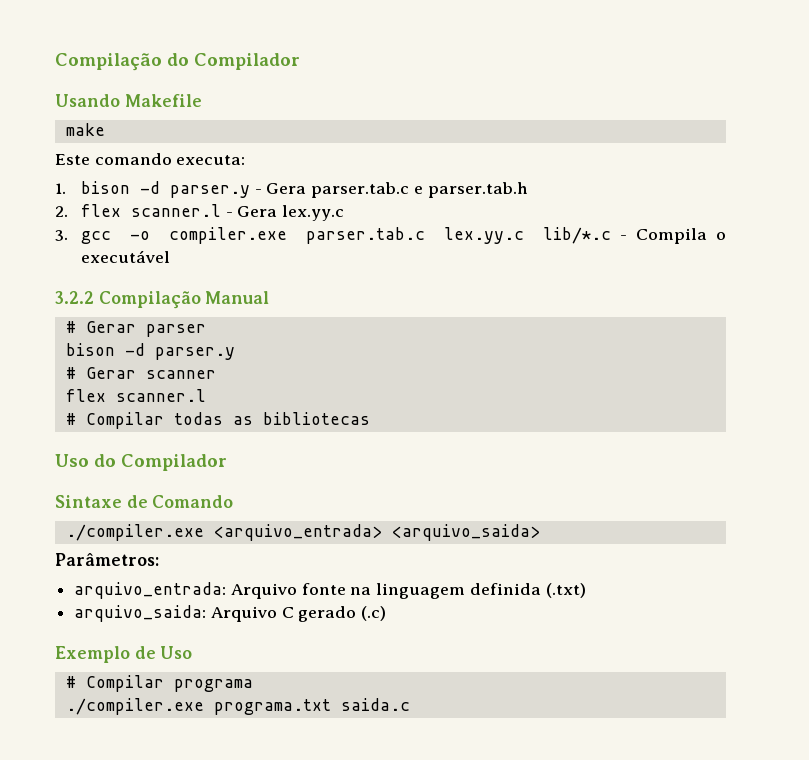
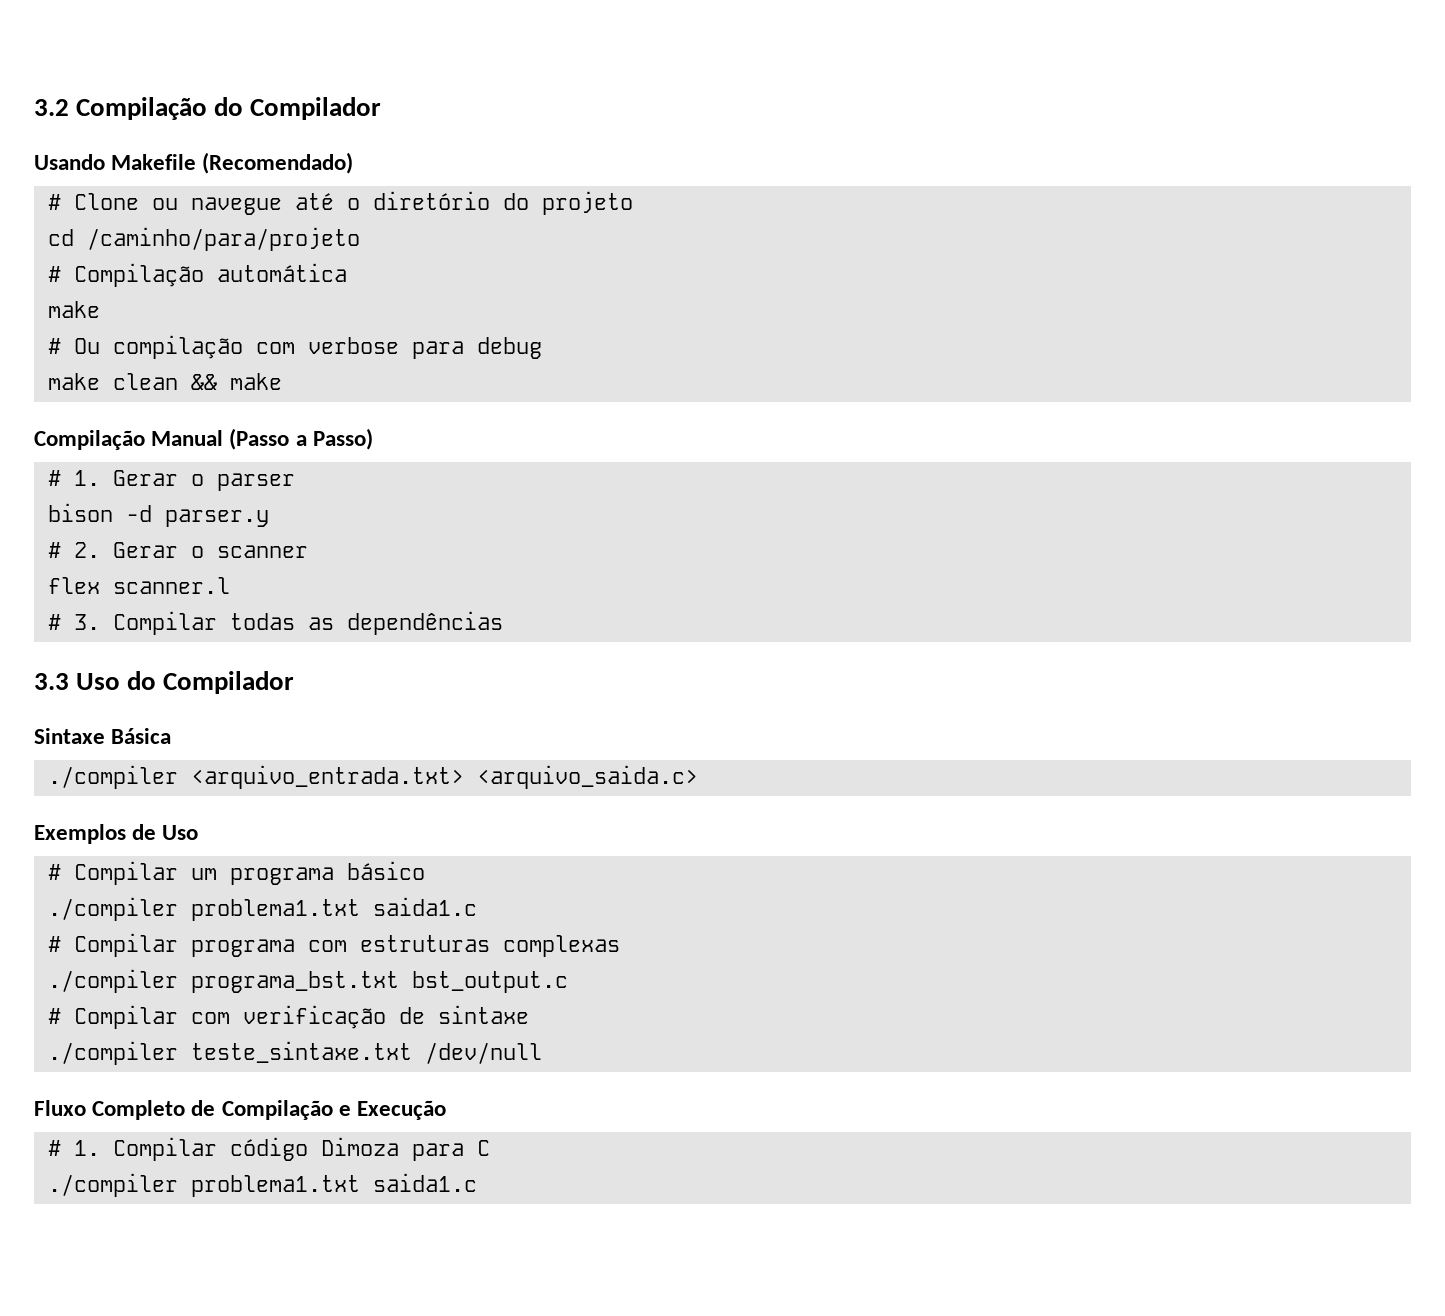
(55, 62) none -> [34,99,69,116] 3.2
[65,123,105,136] [55,153,246,165] [55,181,528,198] [55,204,345,221] [55,227,726,244] [80,250,170,263] [55,291,270,309] [65,321,136,333] // make // Este comando executa: // 1. bison -d parser.y - Gera parser.tab.c e parser.tab.h // 2. flex scanner.l - Gera lex.yy.c // 3. gcc -o compiler.exe parser.tab.c lex.yy.c lib/*.c - Compila o executável // 3.2.2 Compilação Manual // # Gerar -> [202,152,354,174] [47,191,633,215] [47,227,360,251] [47,263,347,287] [47,301,100,318] [47,335,542,359] [47,373,282,390] [34,428,373,450] [47,470,204,486] (Recomendado) // # Clone ou navegue até o diretório do projeto // cd /caminho/para/projeto // # Compilação automática // make // # Ou compilação com verbose para debug // make clean && make // Compilação Manual (Passo a Passo) // # 1. Gerar o
[85,367,136,379] Gerar -> [73,542,204,558] 2. Gerar o
(76, 419) none -> [73,614,100,630] 3.
[262,412,370,425] bibliotecas // -> [346,611,503,635] [34,673,69,690] dependências // 3.3
[126,495,234,508] [65,524,540,541] [55,553,159,566] [74,582,586,599] [74,605,387,622] [55,646,130,663] de Comando // ./compiler.exe <arquivo_entrada> <arquivo_saida> // Parâmetros: // arquivo_entrada: Arquivo fonte na linguagem definida (.txt) // arquivo_saida: Arquivo C gerado (.c) // Exemplo -> [111,728,172,744] [47,765,698,789] [34,824,126,844] Básica // ./compiler <arquivo_entrada.txt> <arquivo_saida.c> // Exemplos
[173,679,253,692] [65,698,410,715] programa // ./compiler.exe programa.txt saida.c -> [190,861,425,885] [47,897,477,921] [47,933,620,957] [47,969,568,993] [47,1005,529,1029] [47,1041,542,1065] [34,1100,447,1120] [47,1137,490,1161] [47,1173,477,1197] um programa básico // ./compiler problema1.txt saida1.c // # Compilar programa com estruturas complexas // ./compiler programa_bst.txt bst_output.c // # Compilar com verificação de sintaxe // ./compiler teste_sintaxe.txt /dev/null // Fluxo Completo de Compilação e Execução // # 1. Compilar código Dimoza para C // ./compiler problema1.txt saida1.c

